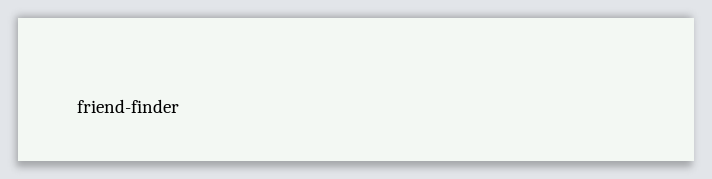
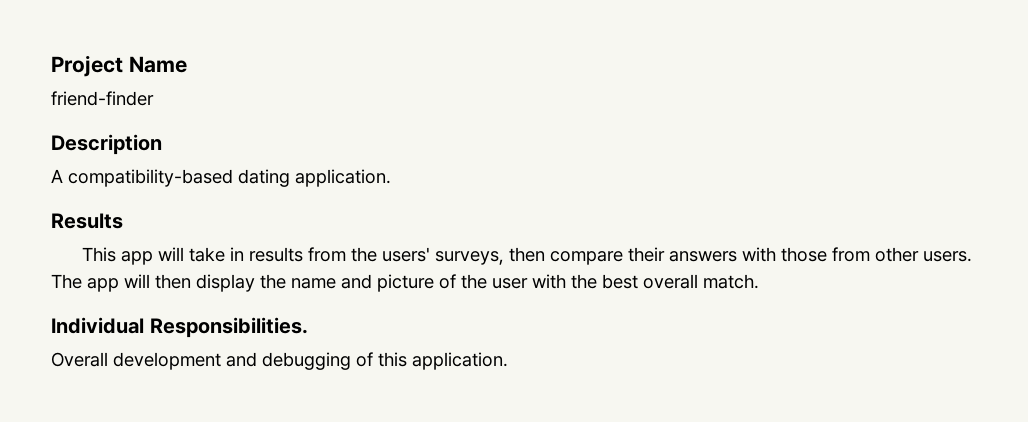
(77, 106) none -> [51,55,187,77] Project Name //
(179, 106) none -> [51,134,162,155] [51,169,391,187] [51,213,123,229] [81,247,972,265] [51,274,759,292] [51,317,308,338] [51,352,508,370] // Description // A compatibility-based dating application. // Results // This app will take in results from the users' surveys, then compare their answers with those from other users. The app will then display the name and picture of the user with the best overall match. // Individual Responsibilities. // Overall development and debugging of this application.

